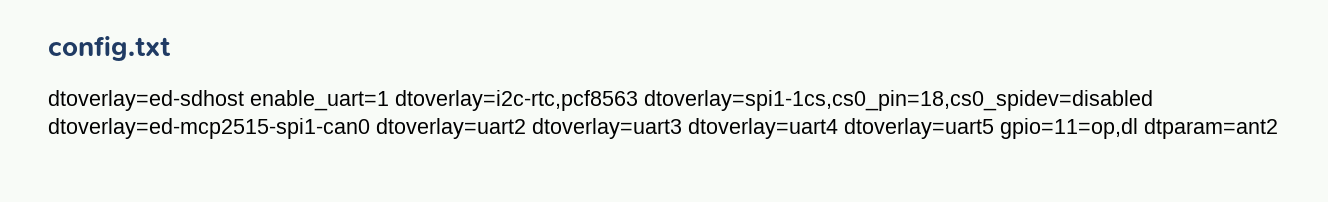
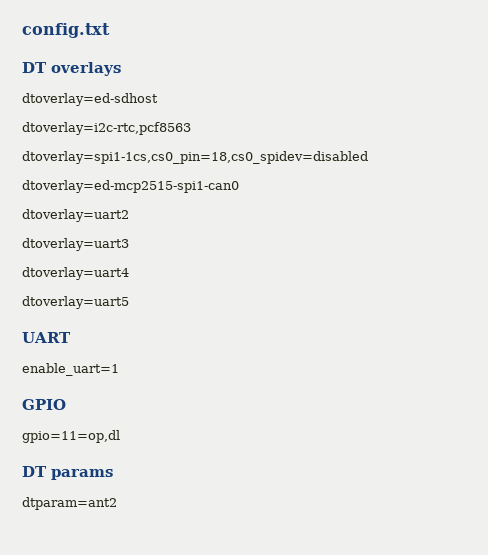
(171, 48) none -> [22,62,121,76] // DT overlays
[250,90,1153,111] [48,118,994,139] enable_uart=1 dtoverlay=i2c-rtc,pcf8563 dtoverlay=spi1-1cs,cs0_pin=18,cs0_spidev=disabled dtoverlay=ed-mcp2515-spi1-can0 dtoverlay=uart2 dtoverlay=uart3 dtoverlay=uart4 dtoverlay=uart5 -> [22,122,191,135] [22,151,368,164] [22,180,239,193] [22,209,129,222] [22,238,129,251] [22,267,129,280] [22,296,129,309] [22,332,71,343] [22,363,119,376] [22,399,66,410] // dtoverlay=i2c-rtc,pcf8563 // dtoverlay=spi1-1cs,cs0_pin=18,cs0_spidev=disabled // dtoverlay=ed-mcp2515-spi1-can0 // dtoverlay=uart2 // dtoverlay=uart3 // dtoverlay=uart4 // dtoverlay=uart5 // UART // enable_uart=1 // GPIO //
(1138, 128) none -> [22,466,113,480] // DT params //

